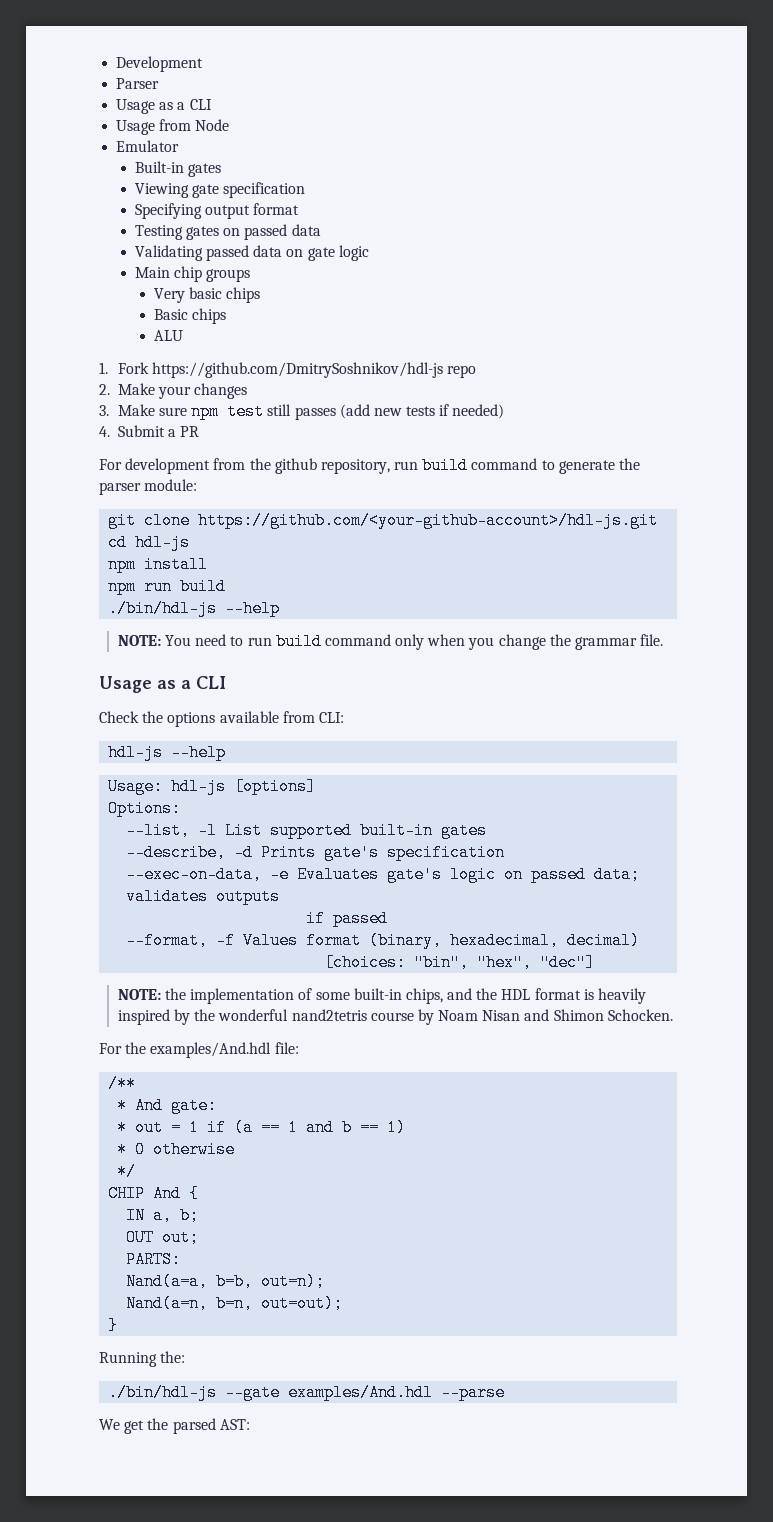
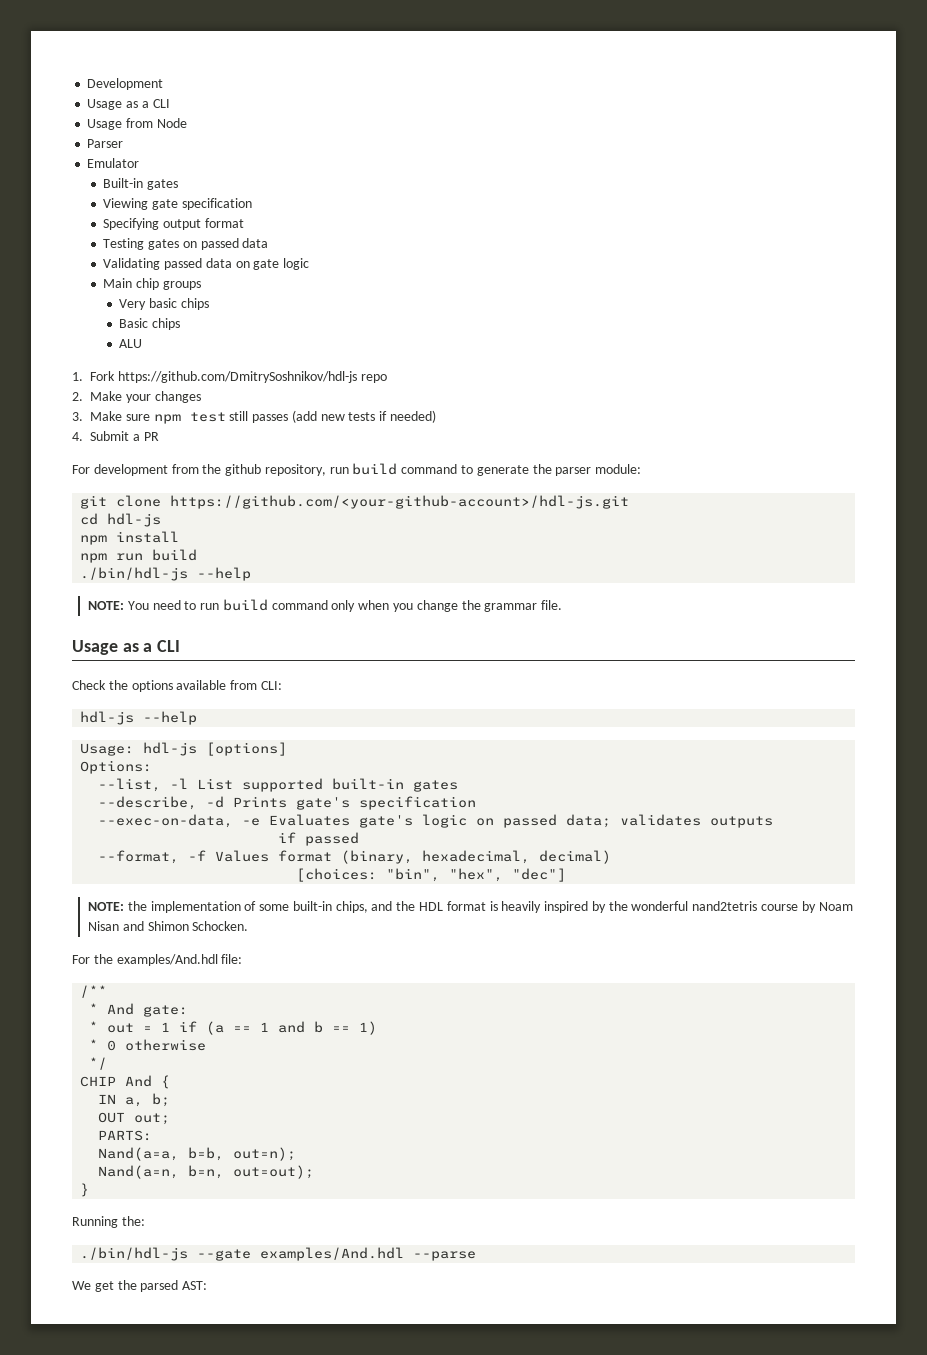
[116,78,160,89] // Parser -> (164, 84) none
(230, 125) none -> [87,139,124,148] // Parser

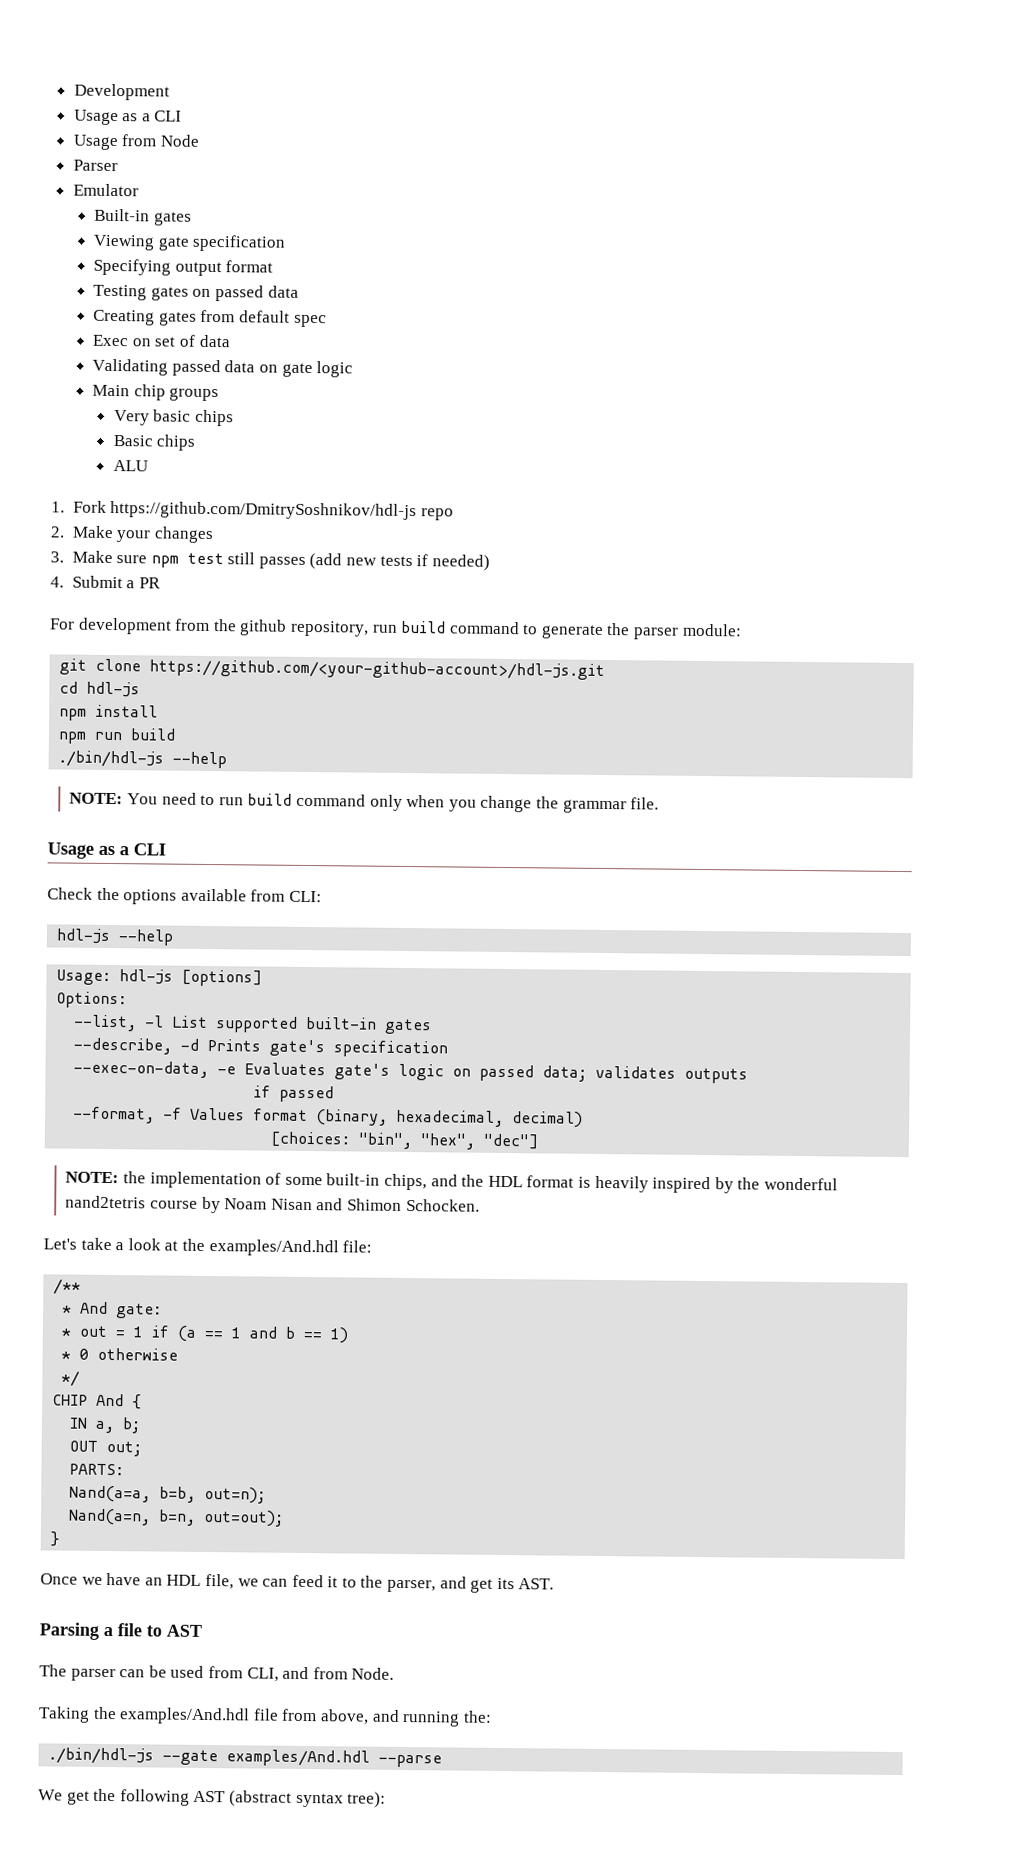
(269, 243) none -> [93,309,327,328] [92,334,231,348] // Creating gates from default spec // Exec on set of data
[72,955,90,964] For -> [43,1237,179,1251] Let's take a look at
[72,1216,118,1228] Running -> [40,1572,555,1593] [39,1622,202,1640] [39,1664,395,1682] [38,1706,461,1727] Once we have an HDL file, we can feed it to the parser, and get its AST. // Parsing a file to AST // The parser can be used from CLI, and from Node. // Taking the examples/And.hdl file from above, and running
[140,1280,208,1292] parsed AST: -> [119,1789,387,1808] following AST (abstract syntax tree):

